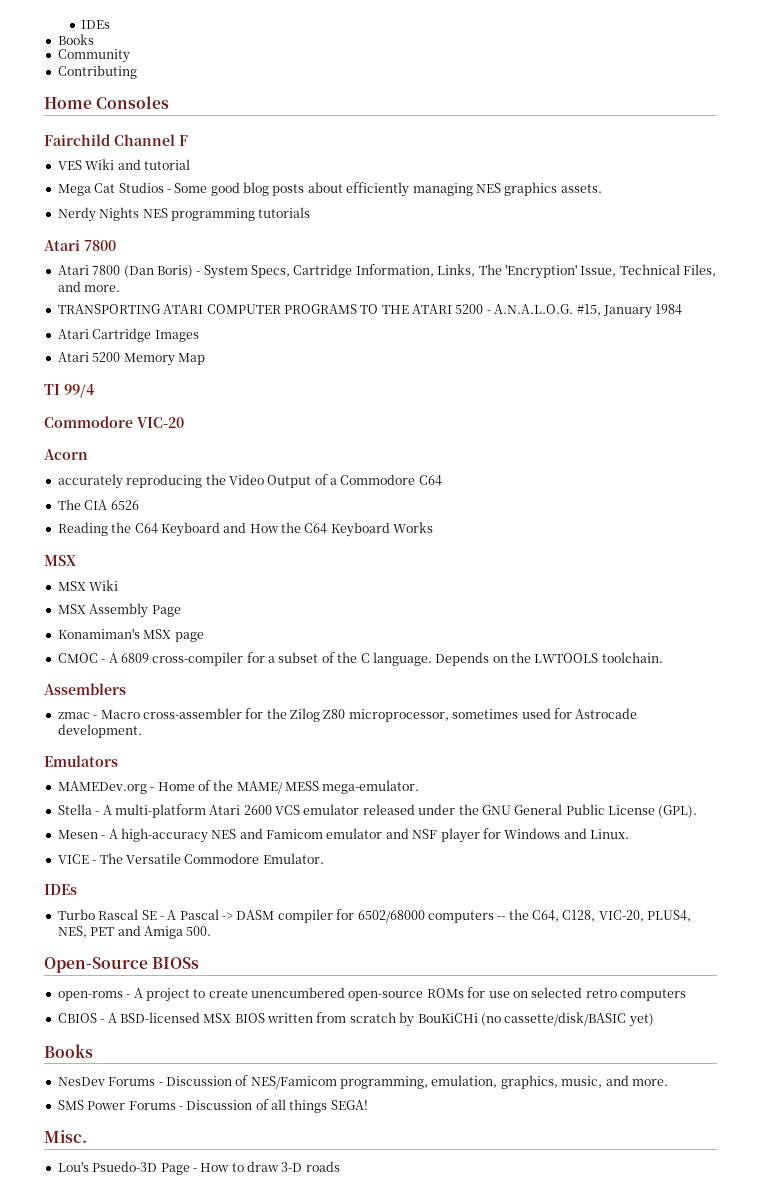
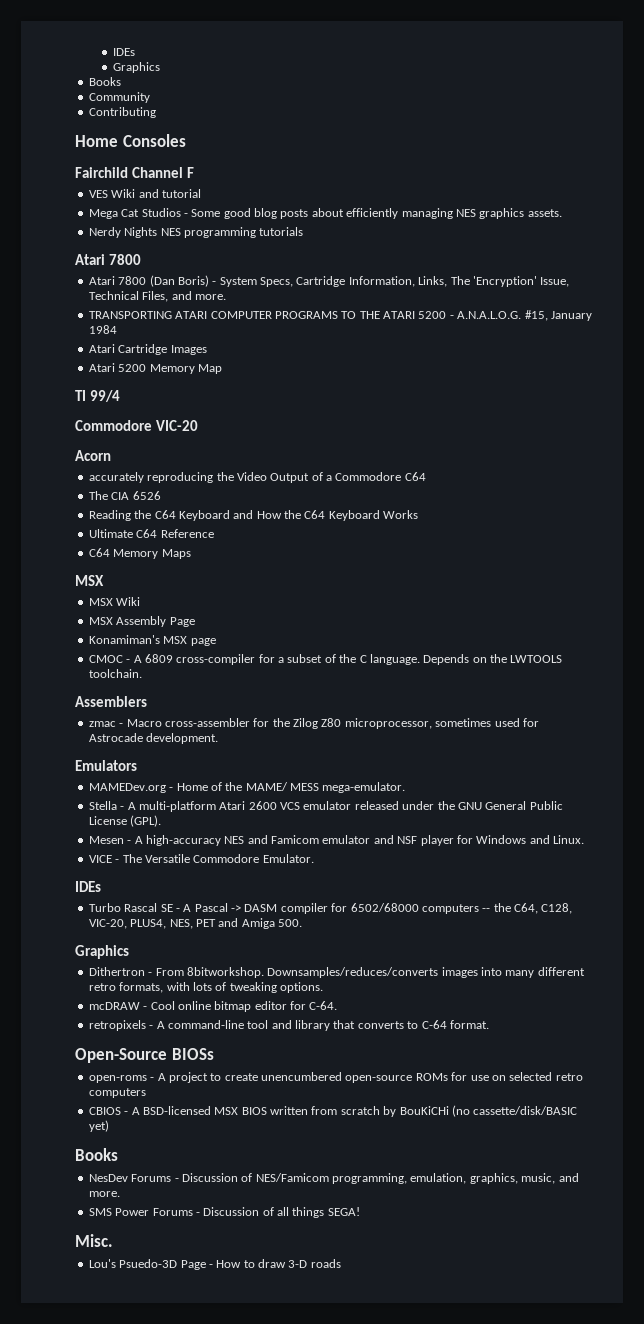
[80,20,110,29] IDEs -> [112,48,135,56] [112,62,160,73] IDEs // Graphics
(434, 527) none -> [88,529,214,538] [88,548,191,559] // Ultimate C64 Reference // C64 Memory Maps
(212, 931) none -> [75,945,129,959] [88,967,585,978] [88,982,323,993] [88,1001,338,1012] [88,1020,489,1031] // Graphics // Dithertron - From 8bitworkshop. Downsamples/reduces/converts images into many different retro formats, with lots of tweaking options. // mcDRAW - Cool online bitmap editor for C-64. // retropixels - A command-line tool and library that converts to C-64 format.

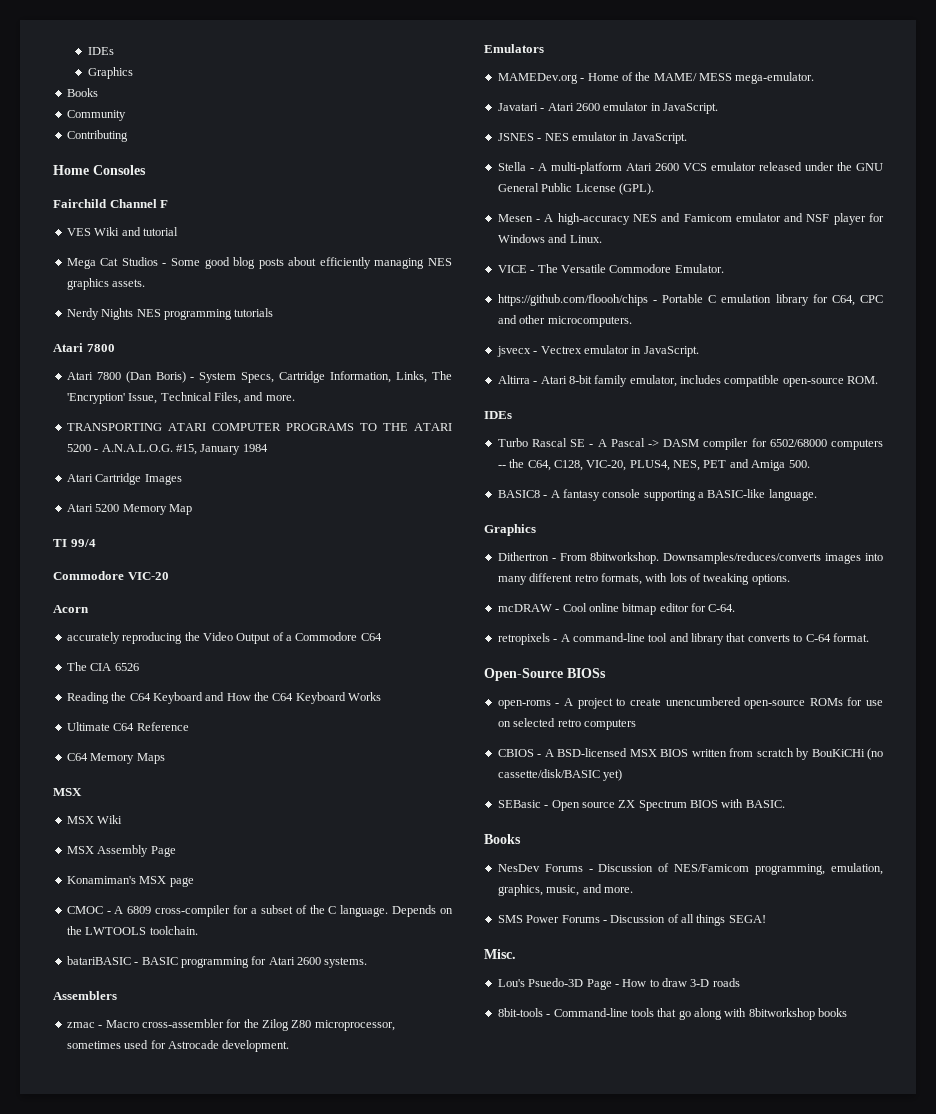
(142, 673) none -> [66,956,368,968] // batariBASIC - BASIC programming for Atari 2600 systems.
(406, 787) none -> [497,102,718,114] [497,132,687,144] // Javatari - Atari 2600 emulator in JavaScript. // JSNES - NES emulator in JavaScript.
(314, 858) none -> [497,294,883,306] [497,315,632,327] [496,345,699,357] [497,375,879,387] // https://github.com/floooh/chips - Portable C emulation library for C64, CPC and other microcomputers. // jsvecx - Vectrex emulator in JavaScript. // Altirra - Atari 8-bit family emulator, includes compatible open-source ROM.
(302, 923) none -> [497,489,817,501] // BASIC8 - A fantasy console supporting a BASIC-like language.
(109, 1126) none -> [497,799,785,811] // SEBasic - Open source ZX Spectrum BIOS with BASIC.
(341, 1263) none -> [497,1008,848,1020] // 8bit-tools - Command-line tools that go along with 8bitworkshop books

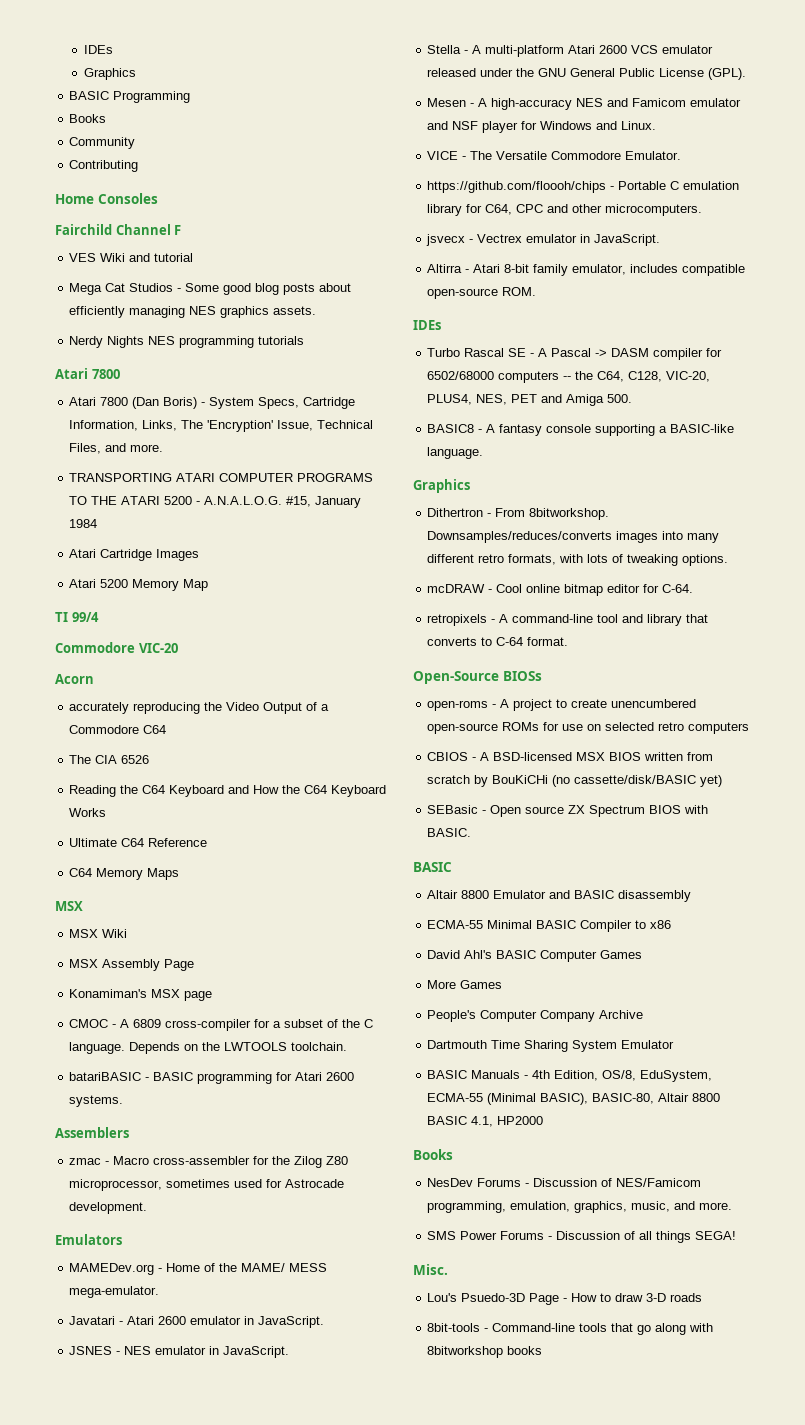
(133, 73) none -> [69,91,191,103] // BASIC Programming
(785, 804) none -> [413,862,452,872] [427,890,692,902] [427,920,672,932] [427,950,643,962] [427,980,503,989] [427,1010,644,1022] [427,1040,675,1052] [427,1070,713,1082] [427,1093,721,1105] [427,1116,544,1127] // BASIC // Altair 8800 Emulator and BASIC disassembly // ECMA-55 Minimal BASIC Compiler to x86 // David Ahl's BASIC Computer Games // More Games // People's Computer Company Archive // Dartmouth Time Sharing System Emulator // BASIC Manuals - 4th Edition, OS/8, EduSystem, ECMA-55 (Minimal BASIC), BASIC-80, Altair 8800 BASIC 4.1, HP2000

